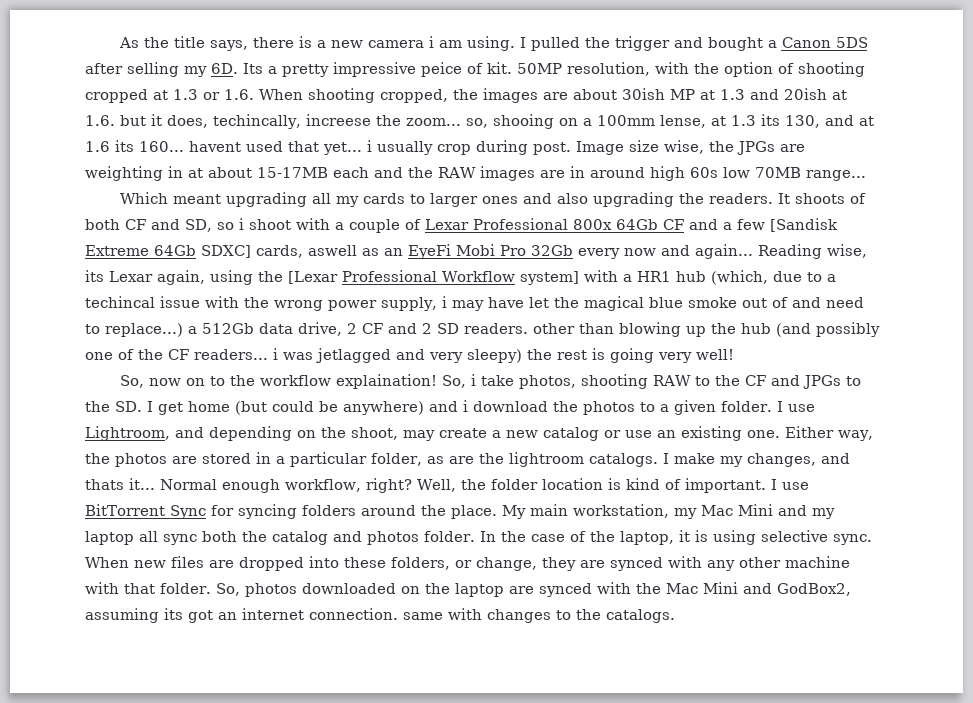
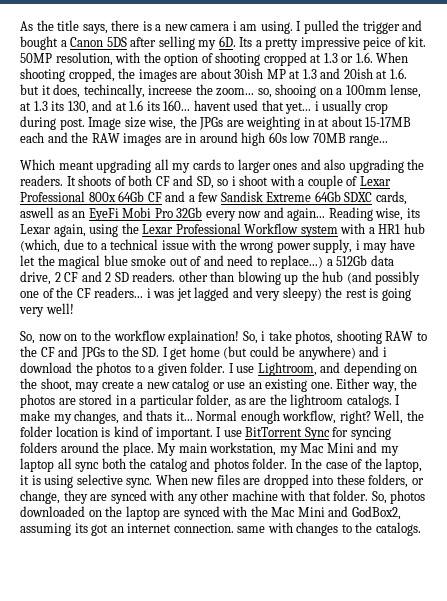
[770,218,838,232] [Sandisk -> [220,191,263,202] Sandisk
[201,245,251,258] SDXC] -> [344,192,373,202] SDXC
[288,271,338,284] [Lexar -> [142,224,174,234] Lexar
[519,271,579,285] system] -> [300,225,338,237] system
[85,296,155,308] techincal -> [110,239,159,250] technical
[316,348,391,363] jetlagged -> [176,287,230,301] jet lagged

